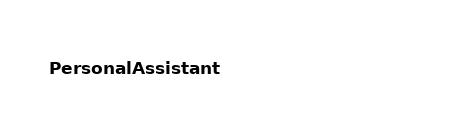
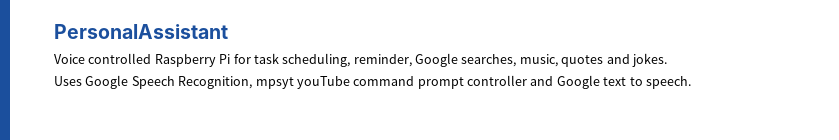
(220, 67) none -> [54,53,667,67] [54,75,691,89] // Voice controlled Raspberry Pi for task scheduling, reminder, Google searches, music, quotes and jokes. // Uses Google Speech Recognition, mpsyt youTube command prompt controller and Google text to speech.

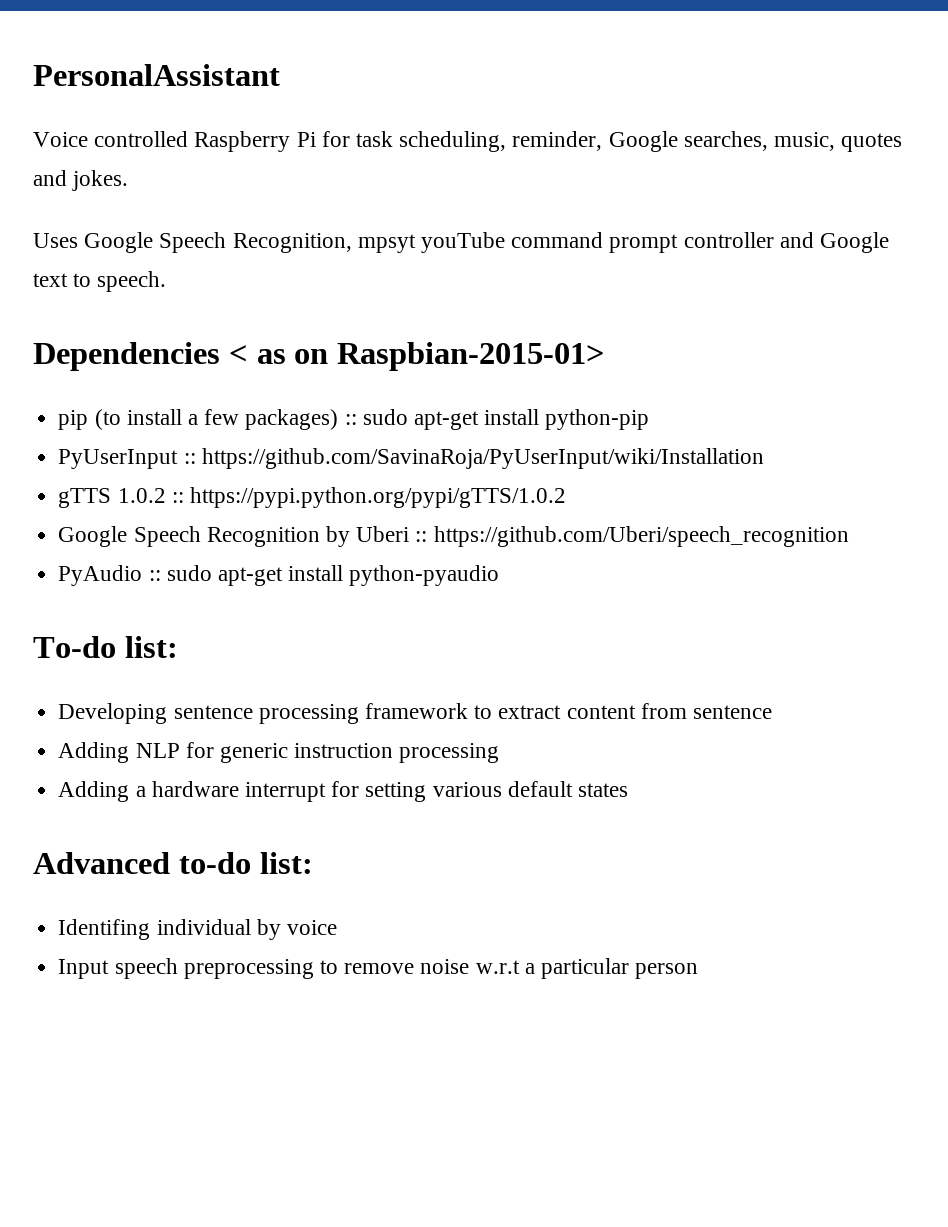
(691, 82) none -> [33,342,606,371] [58,409,650,430] [58,448,764,469] [58,487,566,508] [58,526,849,547] [58,565,500,586] [33,636,178,658] [58,703,772,724] [58,742,500,763] [58,781,628,802] [33,852,313,874] [58,919,337,940] [58,958,699,979] // Dependencies < as on Raspbian-2015-01> // pip (to install a few packages) :: sudo apt-get install python-pip // PyUserInput :: https://github.com/SavinaRoja/PyUserInput/wiki/Installation // gTTS 1.0.2 :: https://pypi.python.org/pypi/gTTS/1.0.2 // Google Speech Recognition by Uberi :: https://github.com/Uberi/speech_recognition // PyAudio :: sudo apt-get install python-pyaudio // To-do list: // Developing sentence processing framework to extract content from sentence // Adding NLP for generic instruction processing // Adding a hardware interrupt for setting various default states // Advanced to-do list: // Identifing individual by voice // Input speech preprocessing to remove noise w.r.t a particular person

